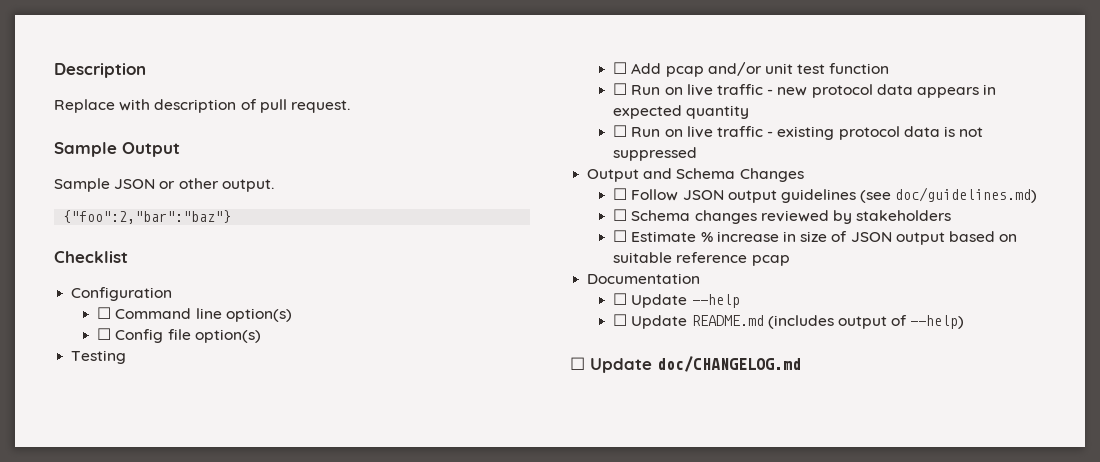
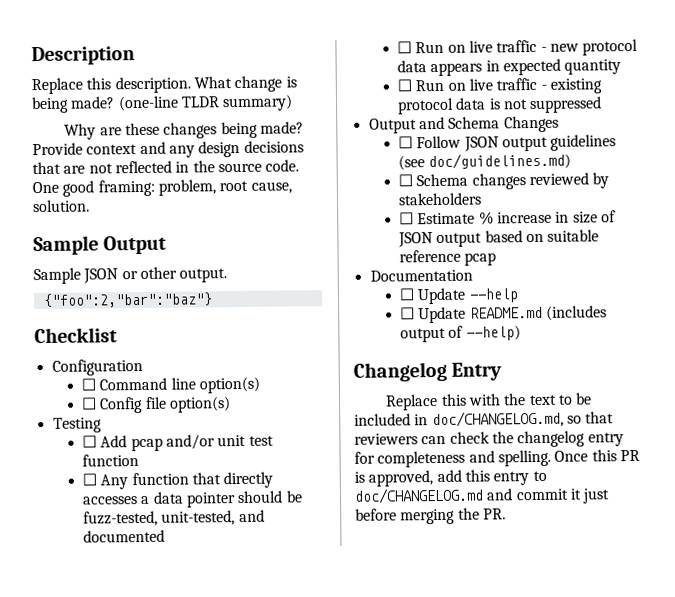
[119,99,350,113] with description of pull request. -> [86,75,297,94] [31,94,294,114] [64,121,305,140] [32,140,304,158] [32,159,300,175] [32,179,292,197] [32,199,90,213] this description. What change is being made? (one-line TLDR summary) // Why are these changes being made? Provide context and any design decisions that are not reflected in the source code. One good framing: problem, root cause, solution.
(890, 68) none -> [82,471,274,490] [82,490,303,508] [83,509,265,527] [83,529,166,543] // ☐ Any function that directly accesses a data pointer should be fuzz-tested, unit-tested, and documented
[570,356,801,373] ☐ Update doc/CHANGELOG.md -> [353,361,503,382] [385,392,593,411] [354,410,615,429] [354,430,624,448] [354,449,640,468] [354,469,547,487] [354,487,611,504] [355,507,506,525] Changelog Entry // Replace this with the text to be included in doc/CHANGELOG.md, so that reviewers can check the changelog entry for completeness and spelling. Once this PR is approved, add this entry to doc/CHANGELOG.md and commit it just before merging the PR.

